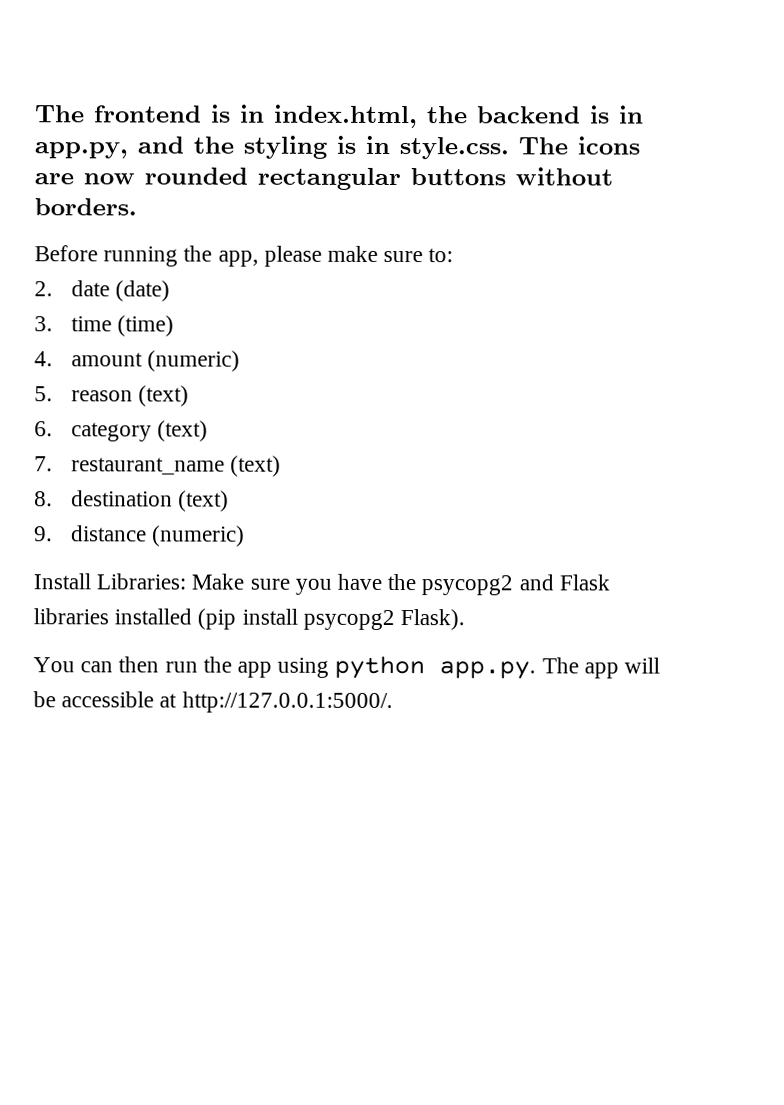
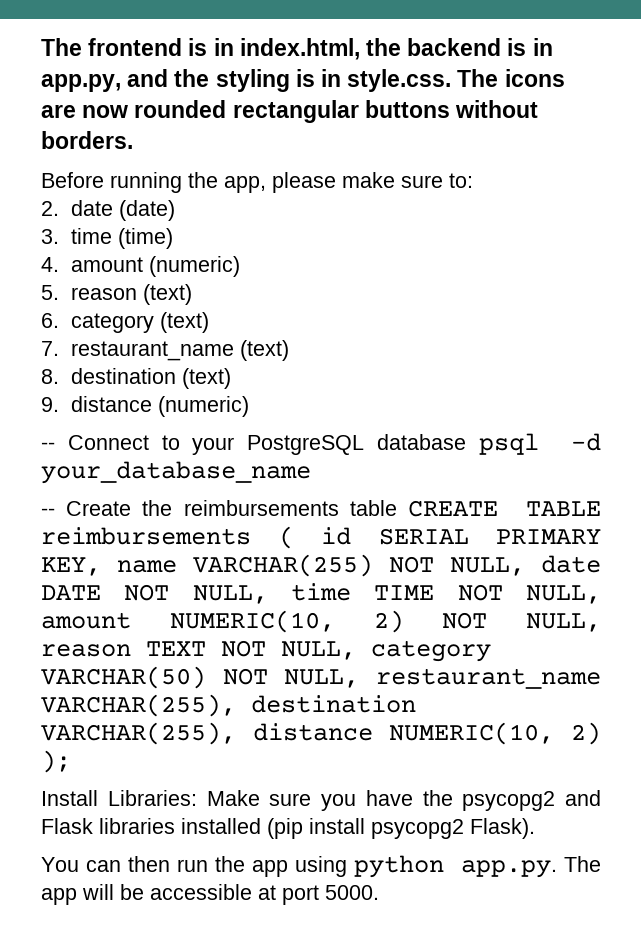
(246, 536) none -> [41,433,601,455] [41,461,311,484] [41,500,601,517] [41,526,601,549] [41,554,601,577] [41,583,601,604] [41,610,601,633] [41,640,491,662] [41,666,601,689] [41,694,416,717] [41,722,601,745] [41,750,71,773] // -- Connect to your PostgreSQL database psql -d your_database_name // -- Create the reimbursements table CREATE TABLE reimbursements ( id SERIAL PRIMARY KEY, name VARCHAR(255) NOT NULL, date DATE NOT NULL, time TIME NOT NULL, amount NUMERIC(10, 2) NOT NULL, reason TEXT NOT NULL, category VARCHAR(50) NOT NULL, restaurant_name VARCHAR(255), destination VARCHAR(255), distance NUMERIC(10, 2) );
[181,691,393,714] http://127.0.0.1:5000/. -> [282,885,379,905] port 5000.

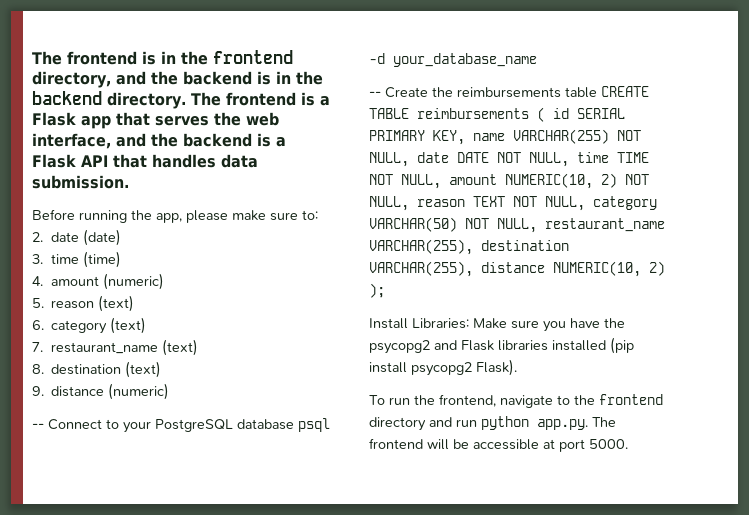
[239,38,553,60] [41,69,565,92] [41,100,539,123] [41,131,133,149] index.html, the backend is in app.py, and the styling is in style.css. The icons are now rounded rectangular buttons without borders. -> [181,50,293,65] [32,71,323,88] [32,91,330,109] [32,112,279,129] [32,133,286,149] [32,154,258,168] [32,175,129,189] the frontend directory, and the backend is in the backend directory. The frontend is a Flask app that serves the web interface, and the backend is a Flask API that handles data submission.
[41,856,347,877] You can then run the app using -> [369,394,663,408] [369,417,477,431] To run the frontend, navigate to the frontend directory and run
[41,888,77,905] app -> [369,438,423,449] frontend

